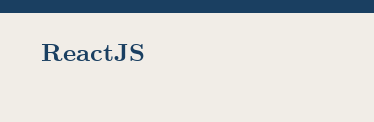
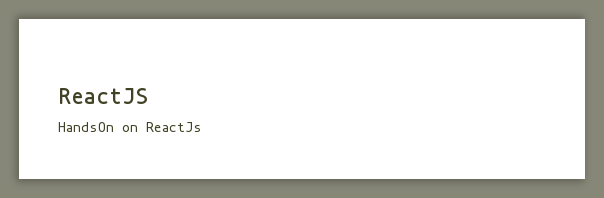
(145, 52) none -> [58,122,202,132] // HandsOn on ReactJs

